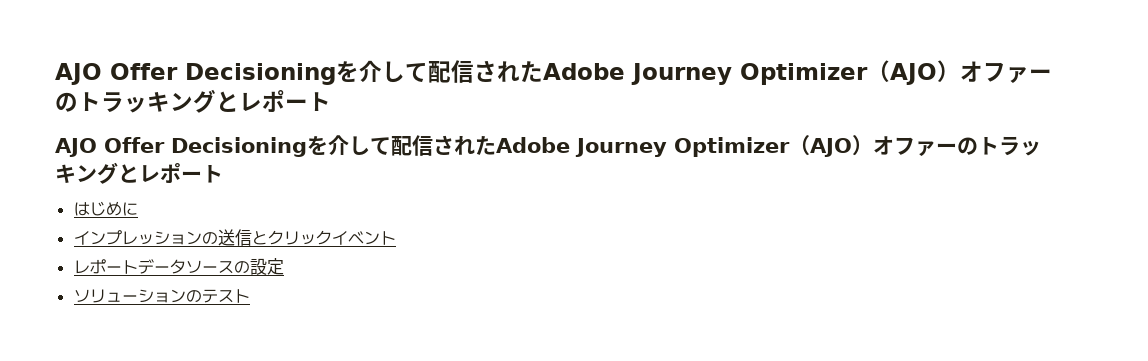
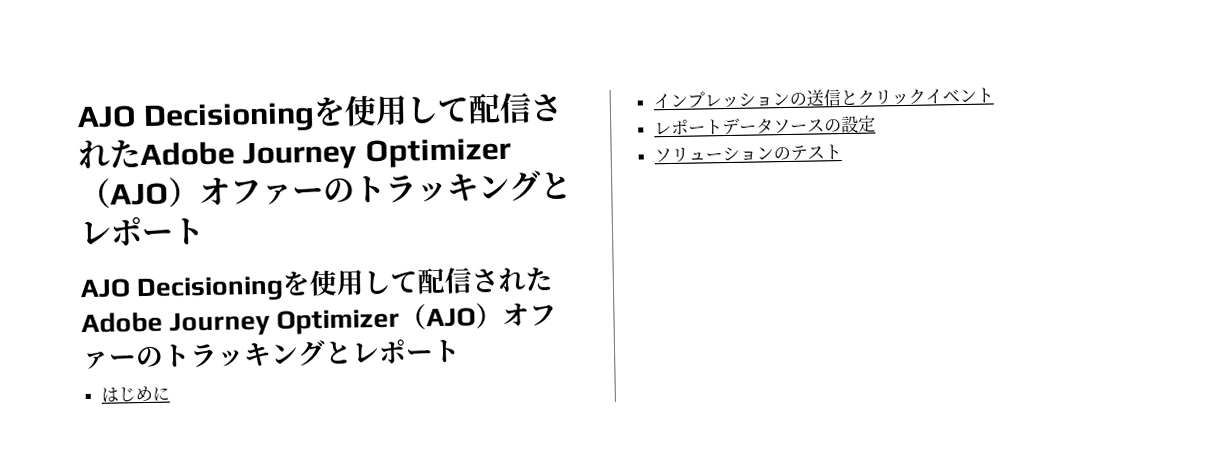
[55,60,382,85] AJO Offer Decisioningを介 -> [77,94,409,133] AJO Decisioningを使用
[104,135,349,157] Offer Decisioningを介 -> [136,269,366,303] Decisioningを使用

